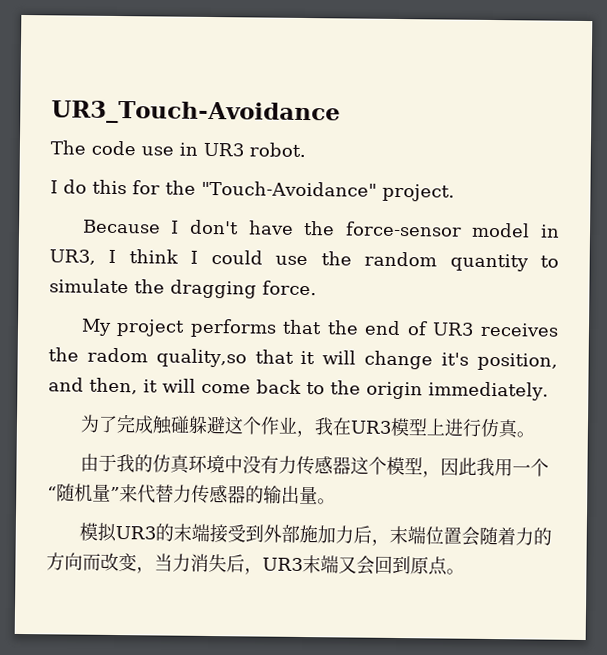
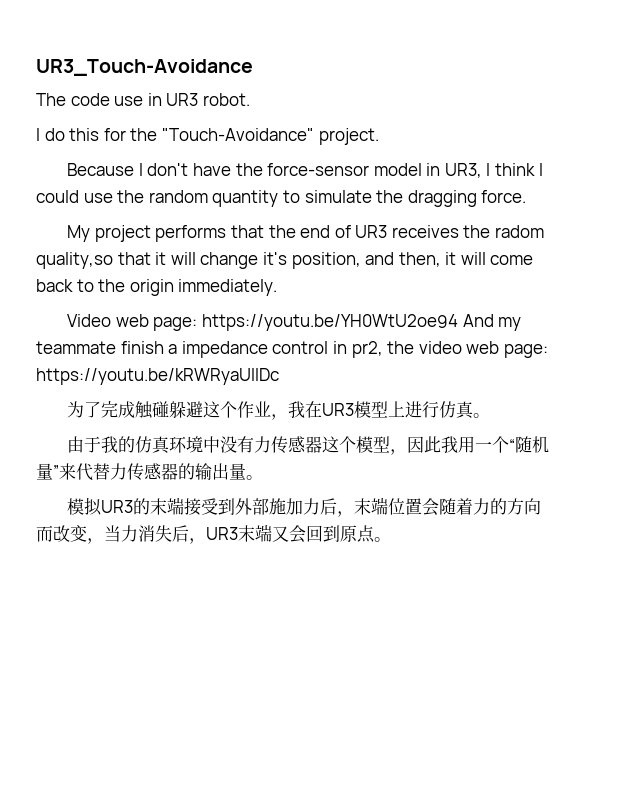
(549, 391) none -> [67,314,522,331] [36,341,548,358] [36,368,279,385] // Video web page: https://youtu.be/YH0WtU2oe94 And my teammate finish a impedance control in pr2, the video web page: https://youtu.be/kRWRyaUIlDc

